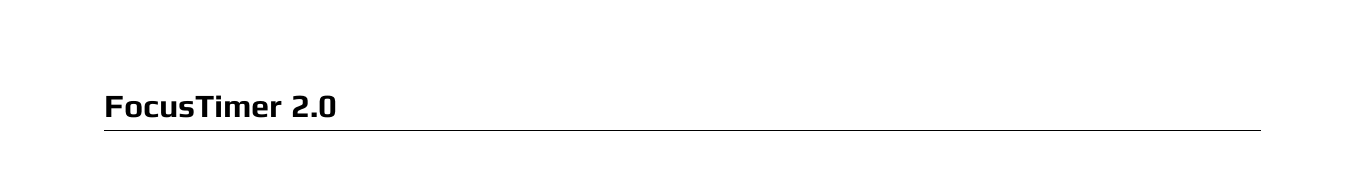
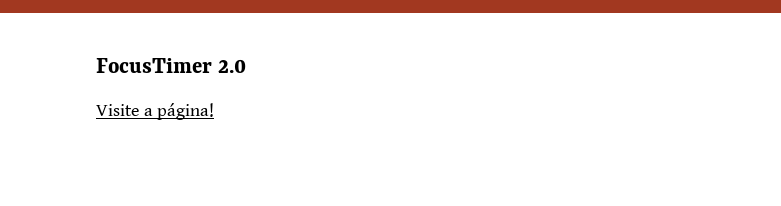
(337, 106) none -> [96,103,215,120] // Visite a página!

